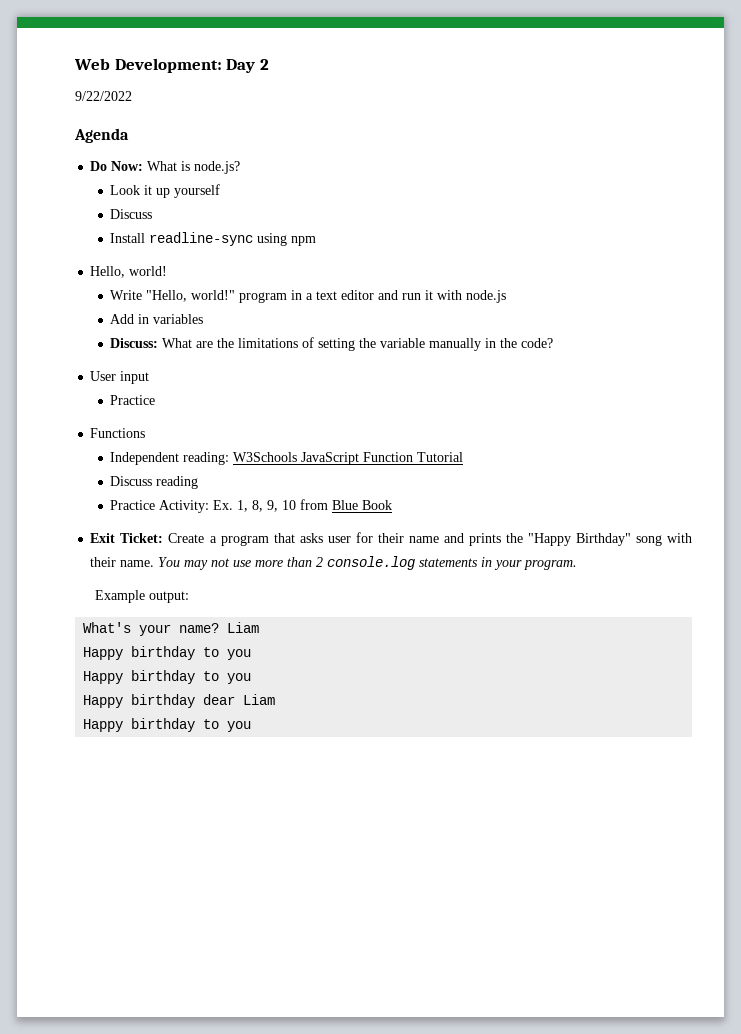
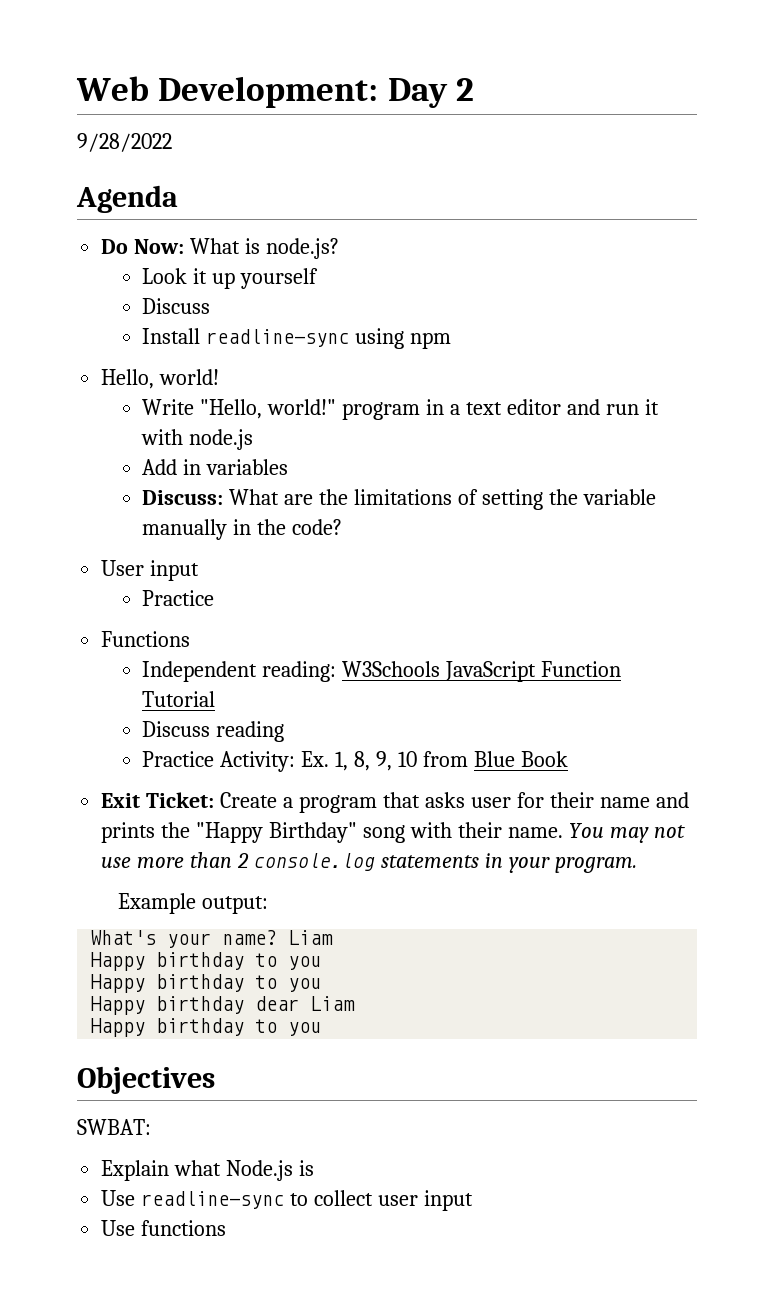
[75,91,132,101] 9/22/2022 -> [77,133,172,152] 9/28/2022
(252, 726) none -> [77,1066,215,1094] [77,1119,151,1135] [101,1160,315,1181] [101,1190,473,1211] [101,1220,227,1236] // Objectives // SWBAT: // Explain what Node.js is // Use readline-sync to collect user input // Use functions

